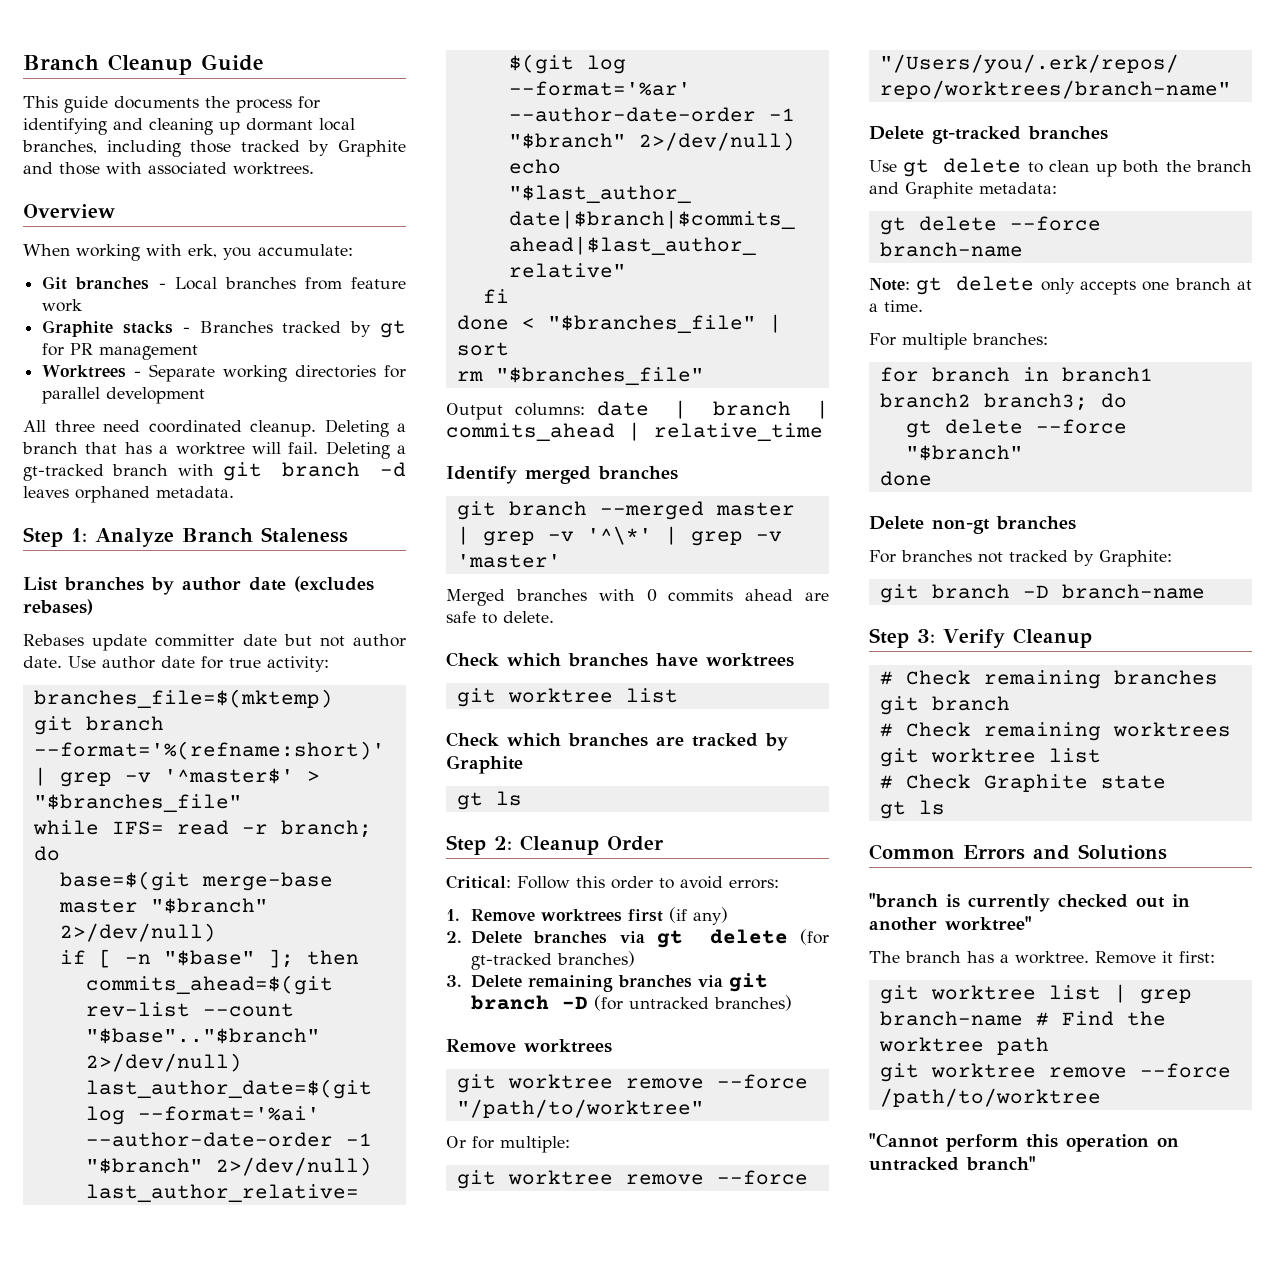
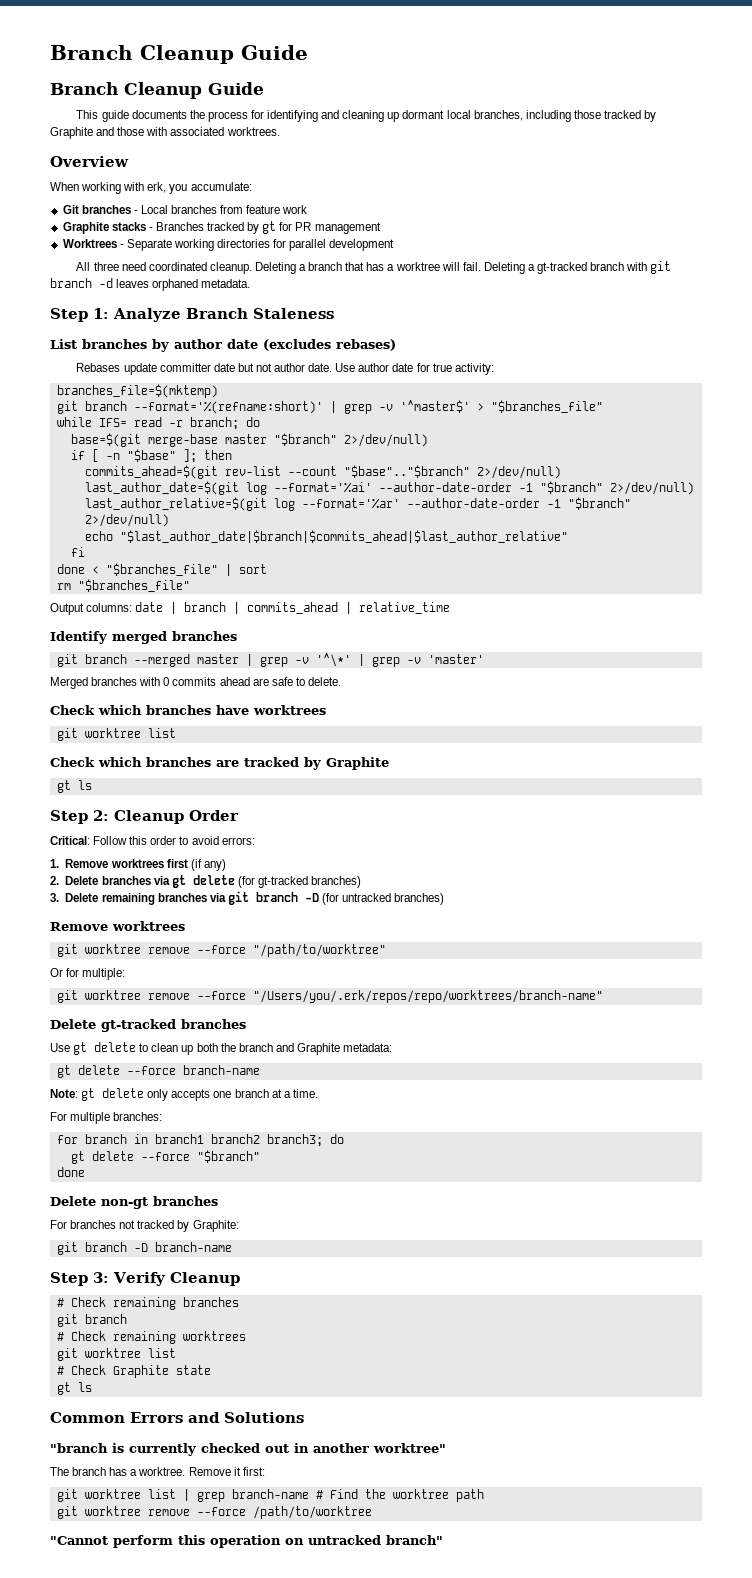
[23,54,264,75] Branch Cleanup Guide -> [50,45,308,64] [50,82,264,99] Branch Cleanup Guide // Branch Cleanup Guide

